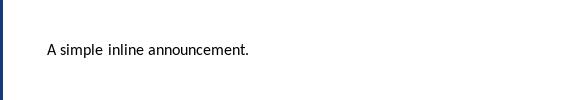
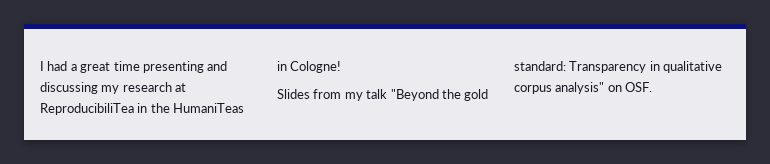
[47,44,249,58] A simple inline announcement. -> [40,61,228,73] [40,82,187,94] [40,103,245,115] [277,61,342,73] [277,89,489,101] [514,61,723,73] [514,82,653,94] I had a great time presenting and discussing my research at ReproducibiliTea in the HumaniTeas in Cologne! // Slides from my talk "Beyond the gold standard: Transparency in qualitative corpus analysis" on OSF.

